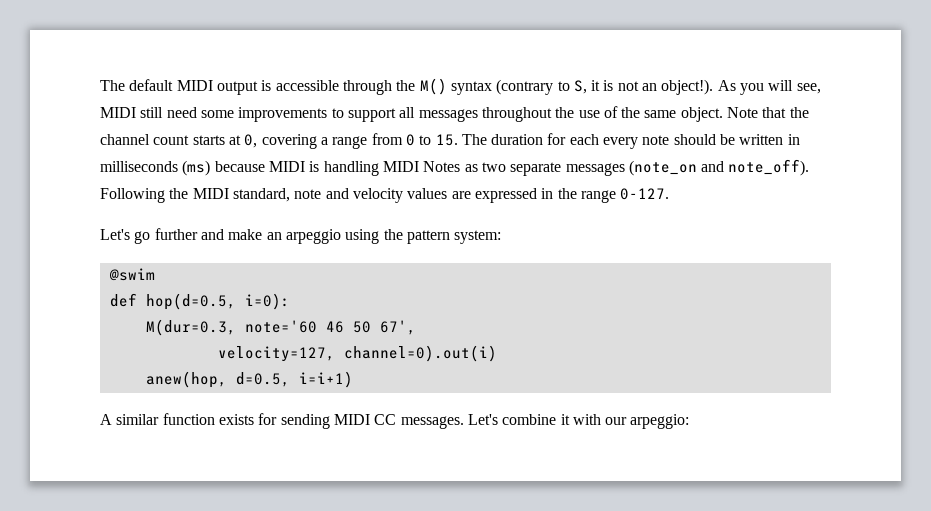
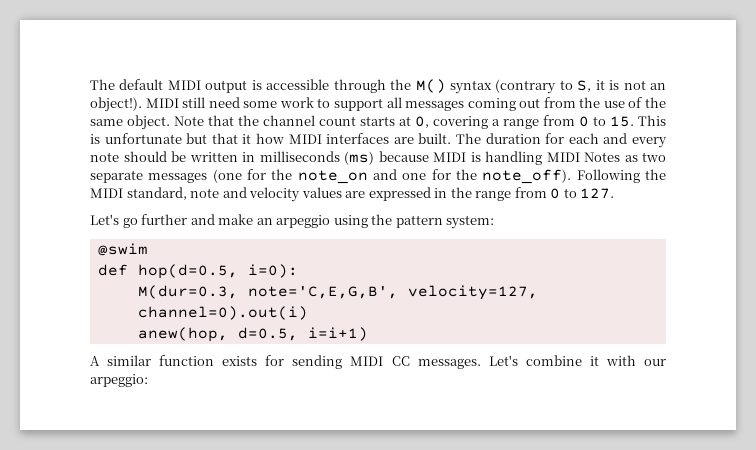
[717,80,821,95] As you will see, -> (142, 104) none
[238,107,328,122] improvements -> [279,97,314,108] work
[481,107,552,122] throughout -> [467,97,576,111] coming out from
(458, 140) none -> [638,115,666,126] [90,133,452,144] This is unfortunate but that it how MIDI interfaces are built.
(599, 139) none -> [603,133,628,144] and
[628,160,725,176] (note_on and -> [212,169,477,184] (one for the note_on and one for the
[620,188,670,200] 0-127. -> [514,187,615,199] from 0 to 127.
[244,320,416,335] note='60 46 50 67', // -> [247,286,398,299] note='C,E,G,B',

